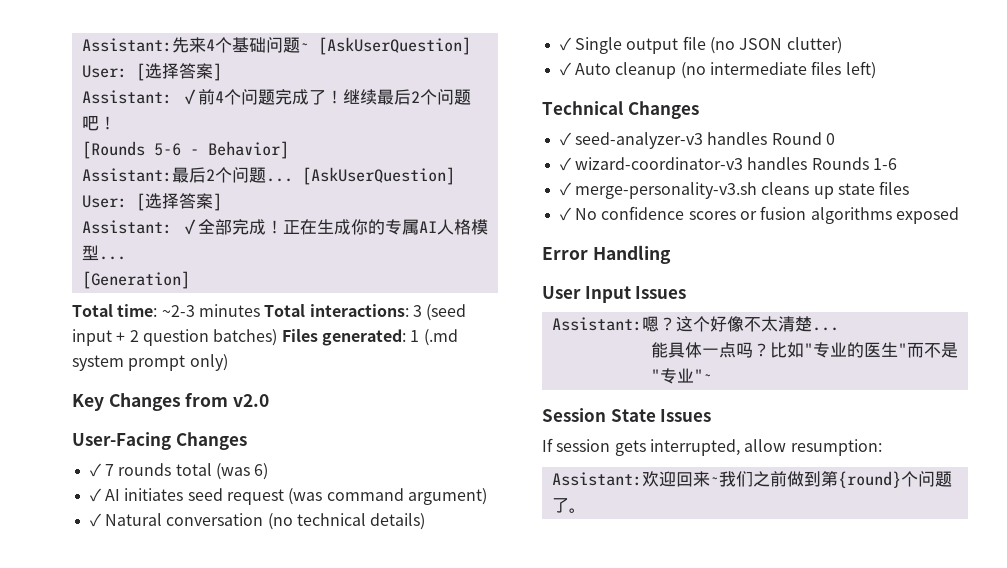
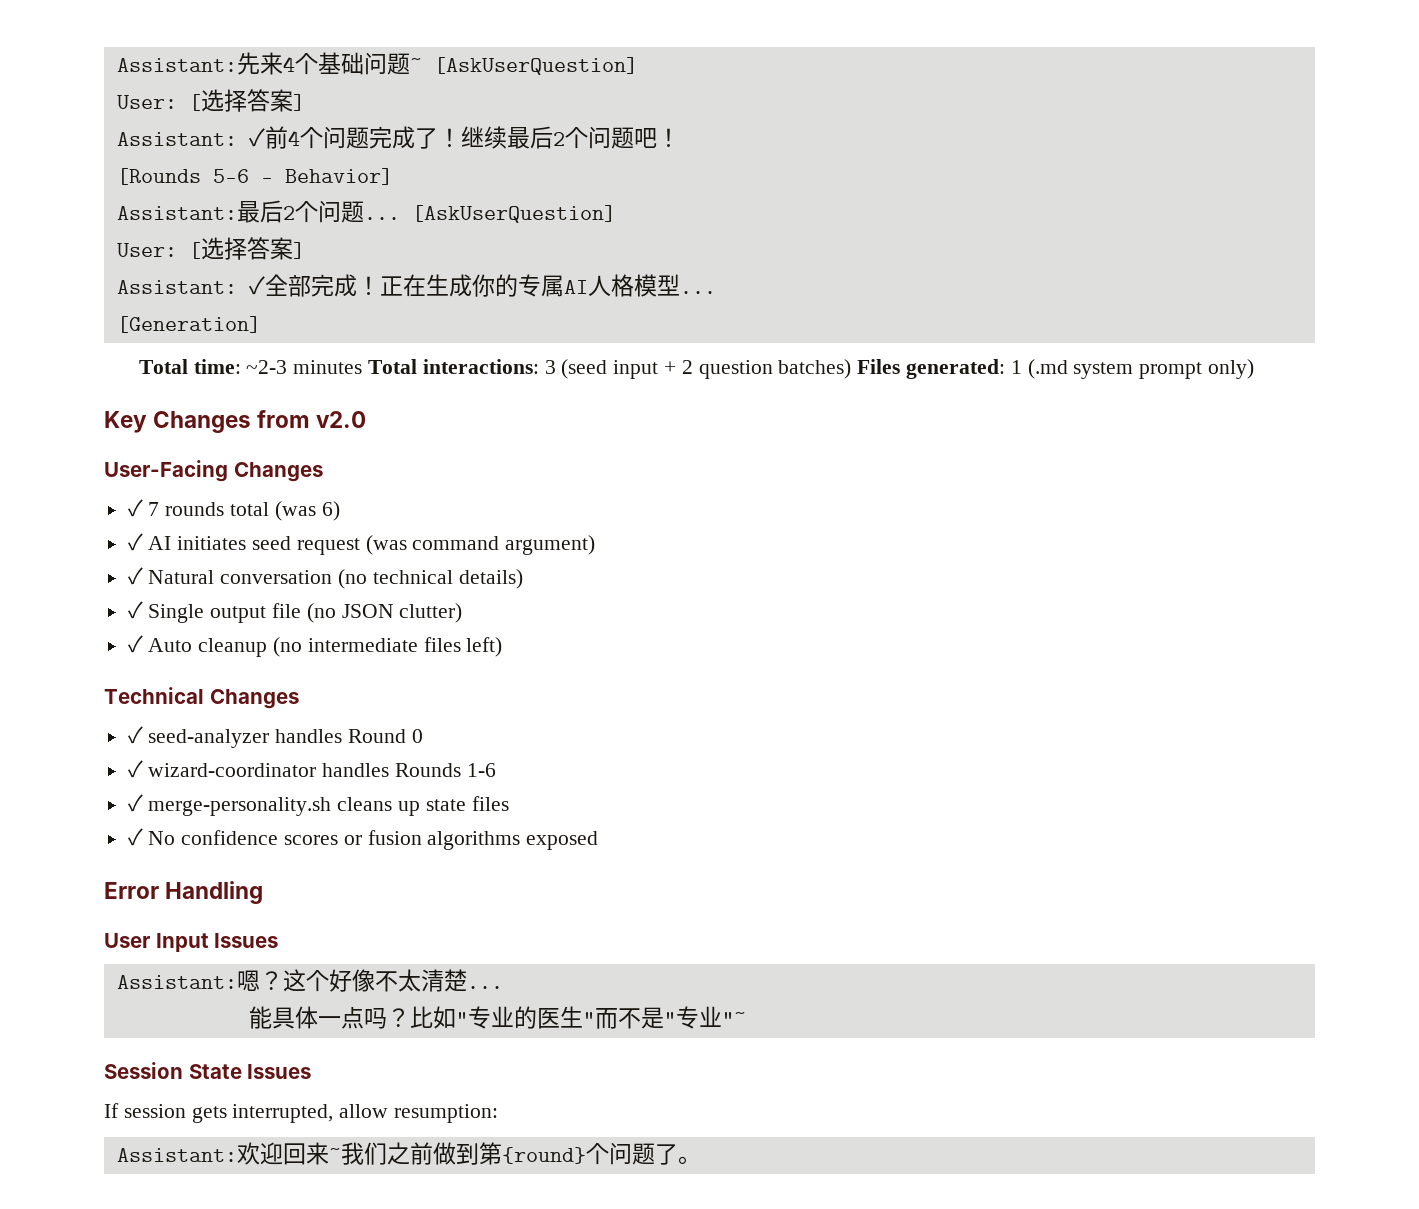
[574,132,703,149] seed-analyzer-v3 -> [148,729,270,748] seed-analyzer
[574,157,743,170] wizard-coordinator-v3 -> [148,763,317,777] wizard-coordinator
[574,182,757,199] merge-personality-v3.sh -> [148,797,332,816] merge-personality.sh

